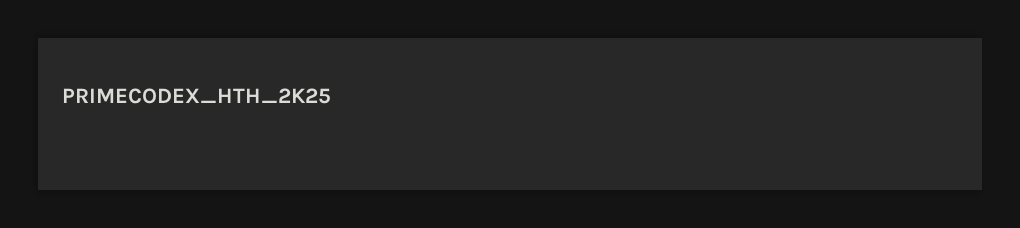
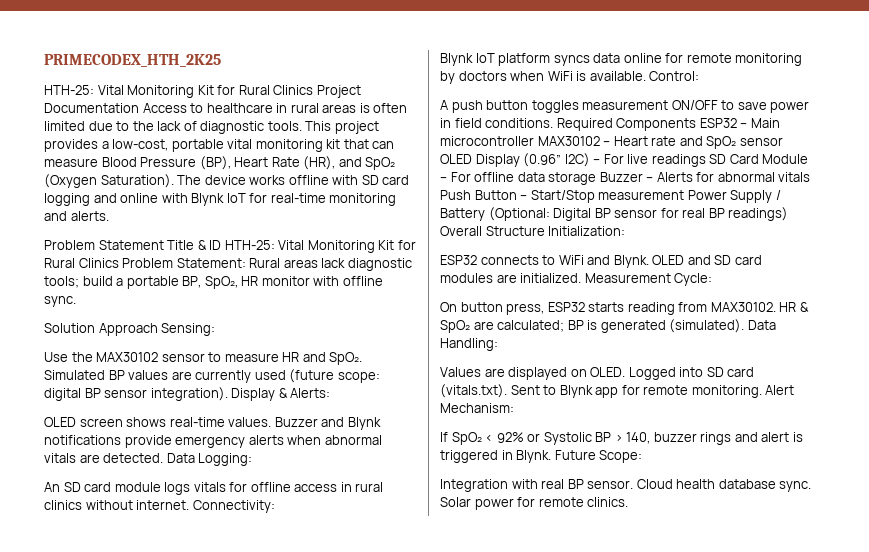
(331, 96) none -> [44,85,361,98] [44,103,408,113] [44,121,379,134] [44,139,395,152] [44,156,396,170] [44,174,410,188] [44,193,397,206] [44,211,109,221] [44,240,416,253] [44,258,412,271] [44,276,383,289] [44,296,76,307] [44,323,216,336] [44,352,363,365] [44,369,380,383] [44,387,331,401] [44,417,381,430] [44,435,382,448] [44,453,253,466] [44,482,384,495] [44,500,275,513] [440,53,803,66] [440,71,700,84] [440,100,810,113] [440,118,780,131] [440,136,783,149] [440,153,809,167] [440,172,811,185] [440,190,781,203] [440,207,789,221] [440,226,626,236] [440,255,762,268] [440,273,713,286] [440,302,809,315] [440,319,776,333] [440,338,498,351] [440,367,755,380] [440,384,795,398] [440,403,514,413] [440,432,803,445] [440,450,643,463] [440,479,812,492] [440,497,629,510] // HTH-25: Vital Monitoring Kit for Rural Clinics Project Documentation Access to healthcare in rural areas is often limited due to the lack of diagnostic tools. This project provides a low-cost, portable vital monitoring kit that can measure Blood Pressure (BP), Heart Rate (HR), and SpO₂ (Oxygen Saturation). The device works offline with SD card logging and online with Blynk IoT for real-time monitoring and alerts. // Problem Statement Title & ID HTH-25: Vital Monitoring Kit for Rural Clinics Problem Statement: Rural areas lack diagnostic tools; build a portable BP, SpO₂, HR monitor with offline sync. // Solution Approach Sensing: // Use the MAX30102 sensor to measure HR and SpO₂. Simulated BP values are currently used (future scope: digital BP sensor integration). Display & Alerts: // OLED screen shows real-time values. Buzzer and Blynk notifications provide emergency alerts when abnormal vitals are detected. Data Logging: // An SD card module logs vitals for offline access in rural clinics without internet. Connectivity: // Blynk IoT platform syncs data online for remote monitoring by doctors when WiFi is available. Control: // A push button toggles measurement ON/OFF to save power in field conditions. Required Components ESP32 – Main microcontroller MAX30102 – Heart rate and SpO₂ sensor OLED Display (0.96” I2C) – For live readings SD Card Module – For offline data storage Buzzer – Alerts for abnormal vitals Push Button – Start/Stop measurement Power Supply / Battery (Optional: Digital BP sensor for real BP readings) Overall Structure Initialization: // ESP32 connects to WiFi and Blynk. OLED and SD card modules are initialized. Measurement Cycle: // On button press, ESP32 starts reading from MAX30102. HR & SpO₂ are calculated; BP is generated (simulated). Data Handling: // Values are displayed on OLED. Logged into SD card (vitals.txt). Sent to Blynk app for remote monitoring. Alert Mechanism: // If SpO₂ < 92% or Systolic BP > 140, buzzer rings and alert is triggered in Blynk. Future Scope: // Integration with real BP sensor. Cloud health database sync. Solar power for remote clinics.

